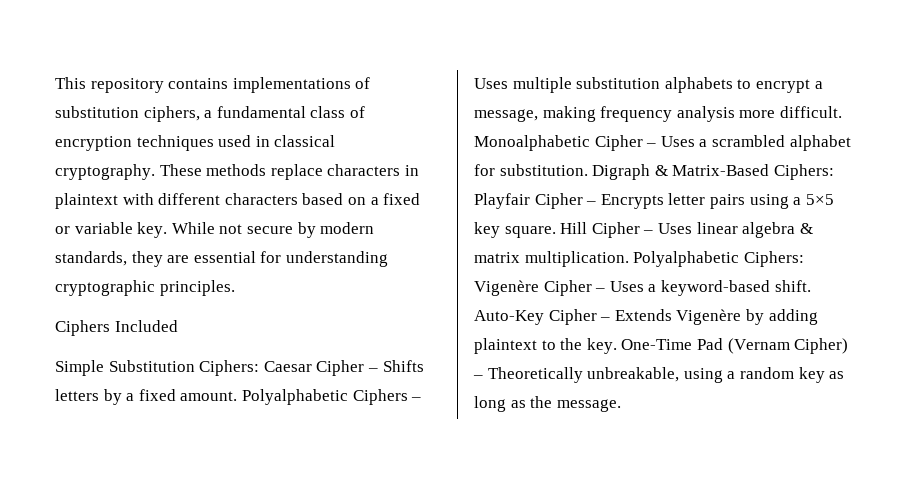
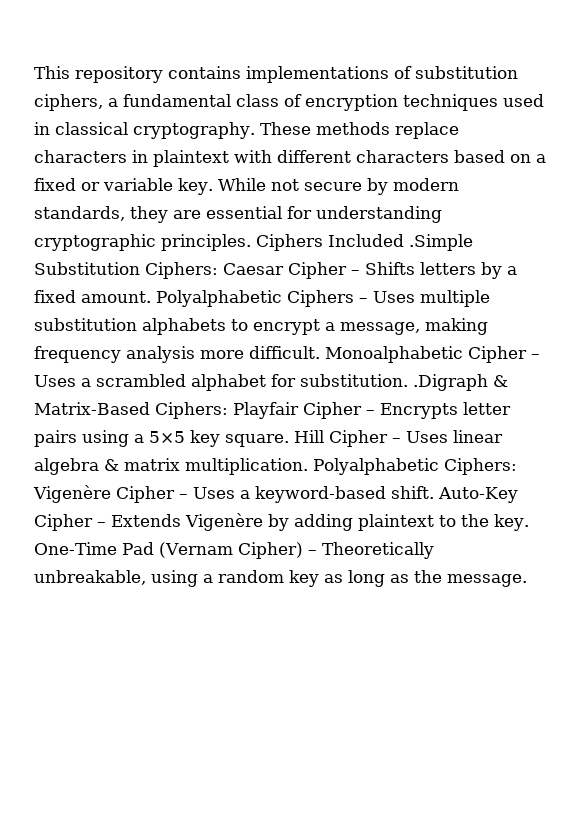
(235, 288) // -> (251, 242) none
[55,360,104,376] // Simple -> [409,234,473,251] .Simple
[592,164,651,180] Digraph -> [413,374,488,391] .Digraph

